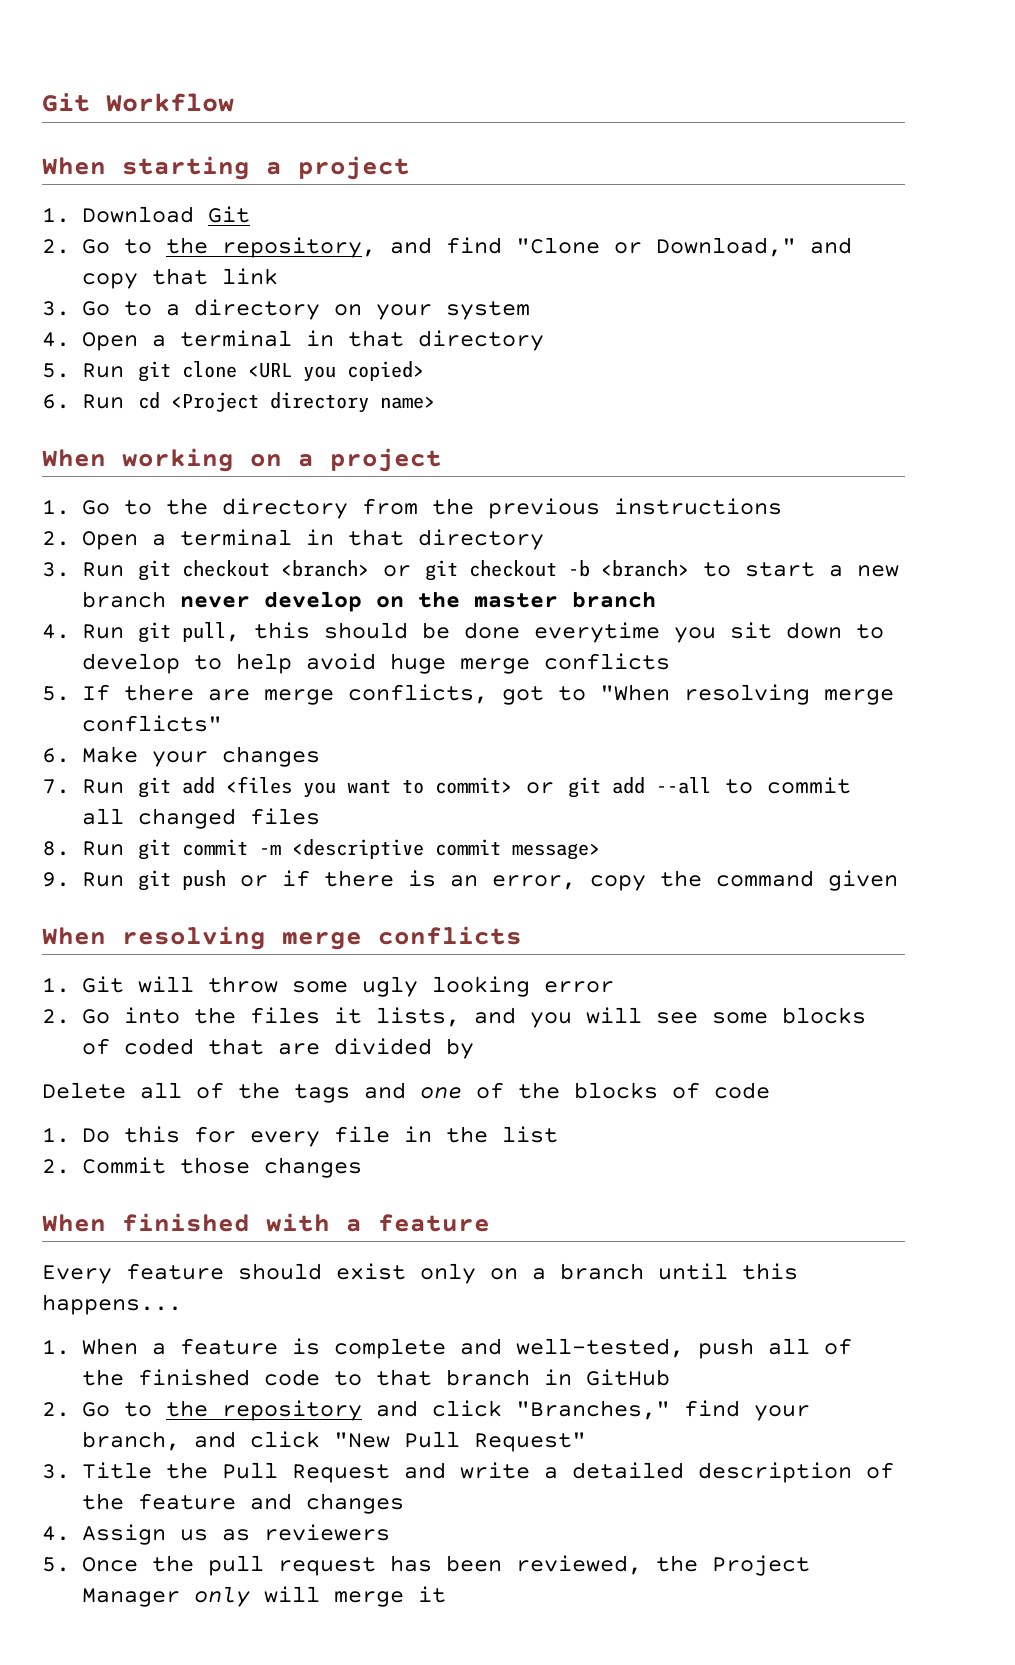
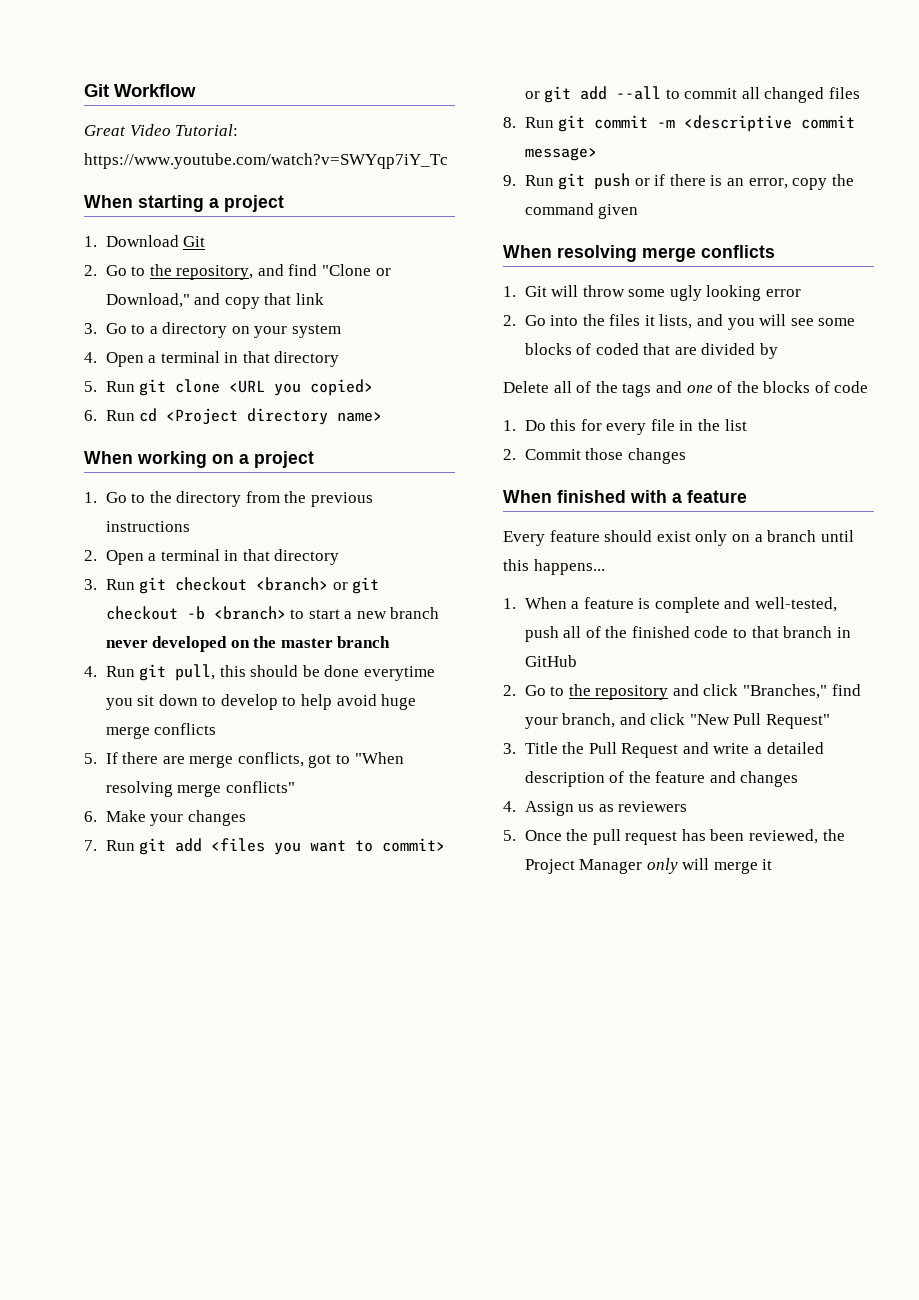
(234, 102) none -> [84,124,239,136] [84,153,448,169] // Great Video Tutorial: https://www.youtube.com/watch?v=SWYqp7iY_Tc
[263,591,362,612] develop -> [152,636,228,652] developed

